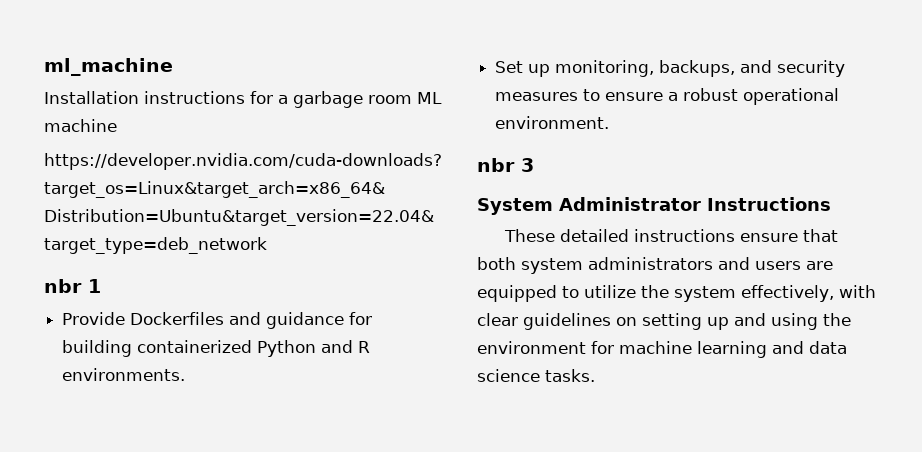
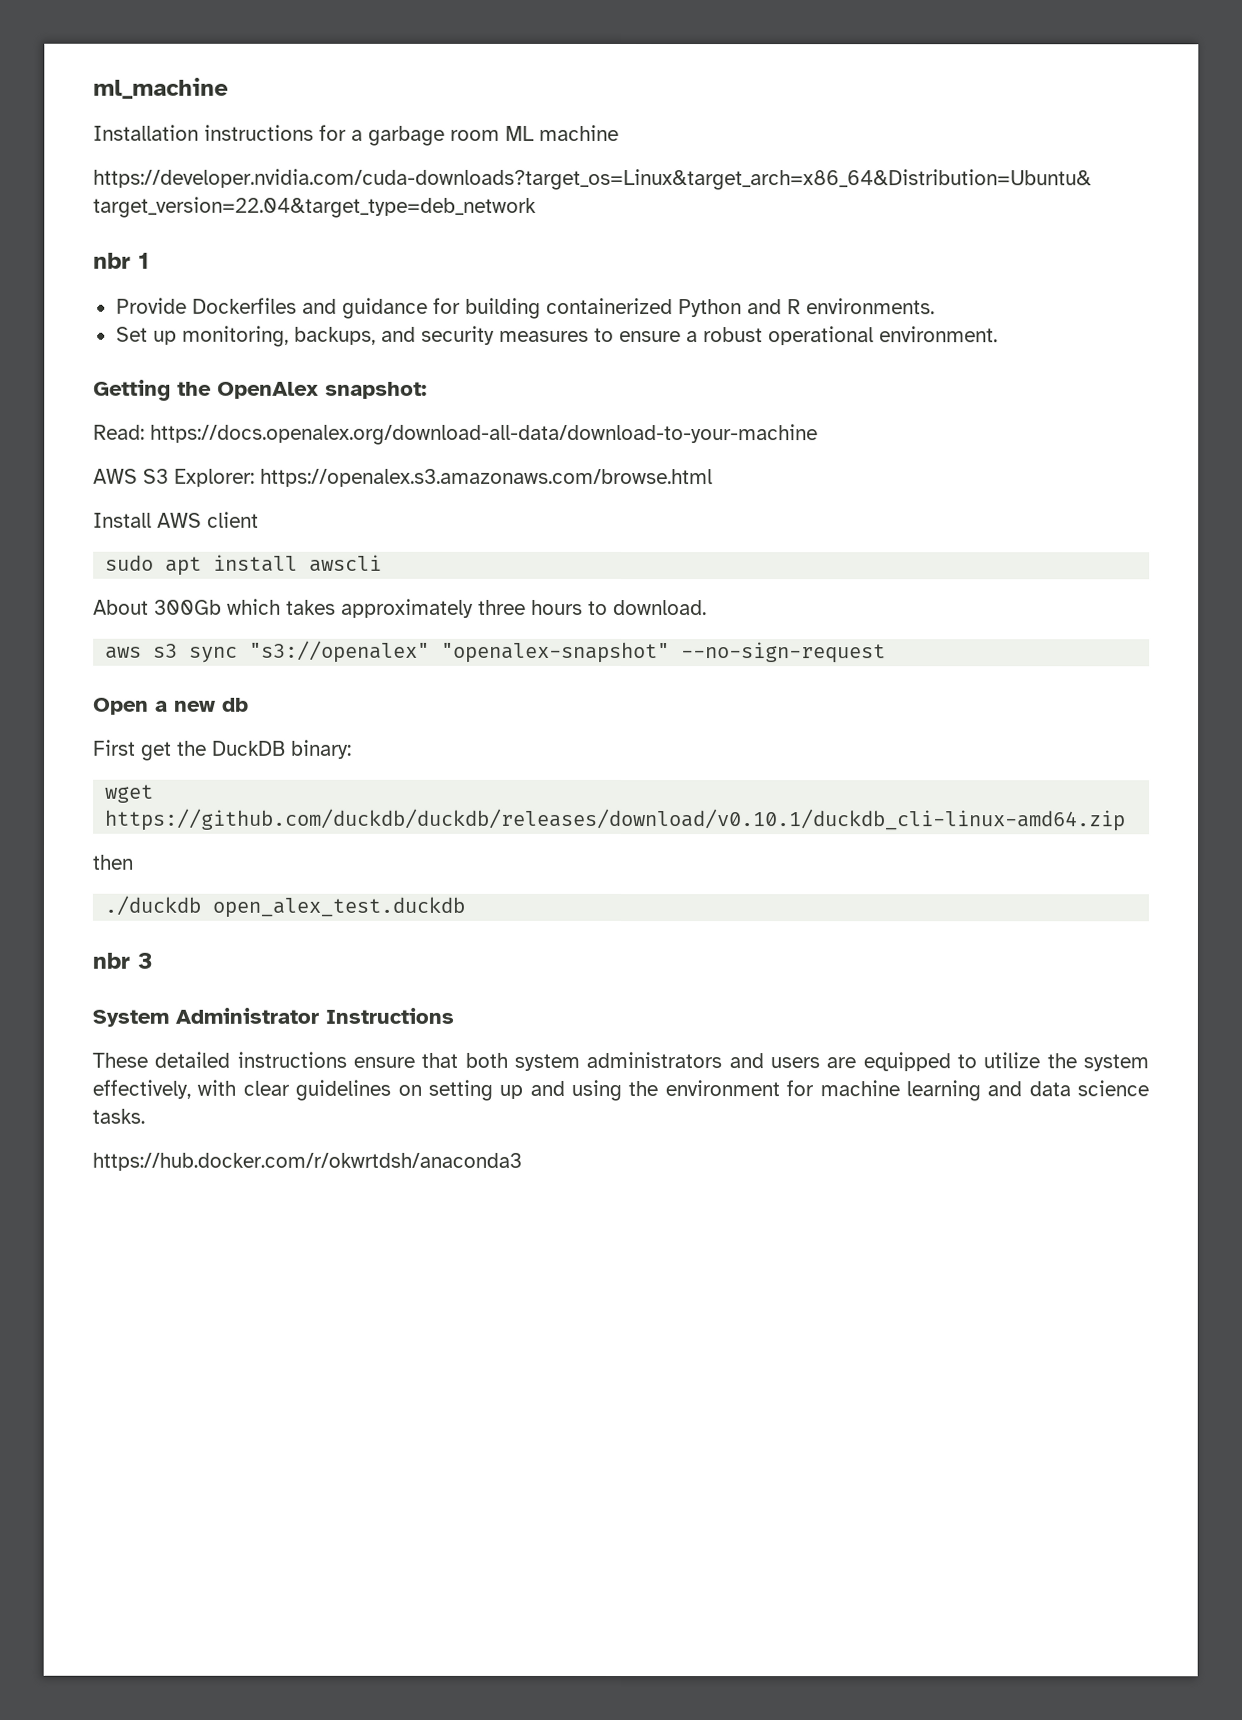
(610, 122) none -> [93,379,427,401] [93,423,818,446] [93,468,713,488] [93,511,259,528] [105,554,383,576] [93,598,707,618] [105,640,887,664] [93,697,249,715] [93,739,352,761] [105,784,155,803] [105,808,1127,832] [92,854,134,870] [104,895,466,918] // Getting the OpenAlex snapshot: // Read: https://docs.openalex.org/download-all-data/download-to-your-machine // AWS S3 Explorer: https://openalex.s3.amazonaws.com/browse.html // Install AWS client // sudo apt install awscli // About 300Gb which takes approximately three hours to download. // aws s3 sync "s3://openalex" "openalex-snapshot" --no-sign-request // Open a new db // First get the DuckDB binary: // wget https://github.com/duckdb/duckdb/releases/download/v0.10.1/duckdb_cli-linux-amd64.zip // then // ./duckdb open_alex_test.duckdb
(595, 375) none -> [92,1152,522,1171] // https://hub.docker.com/r/okwrtdsh/anaconda3

